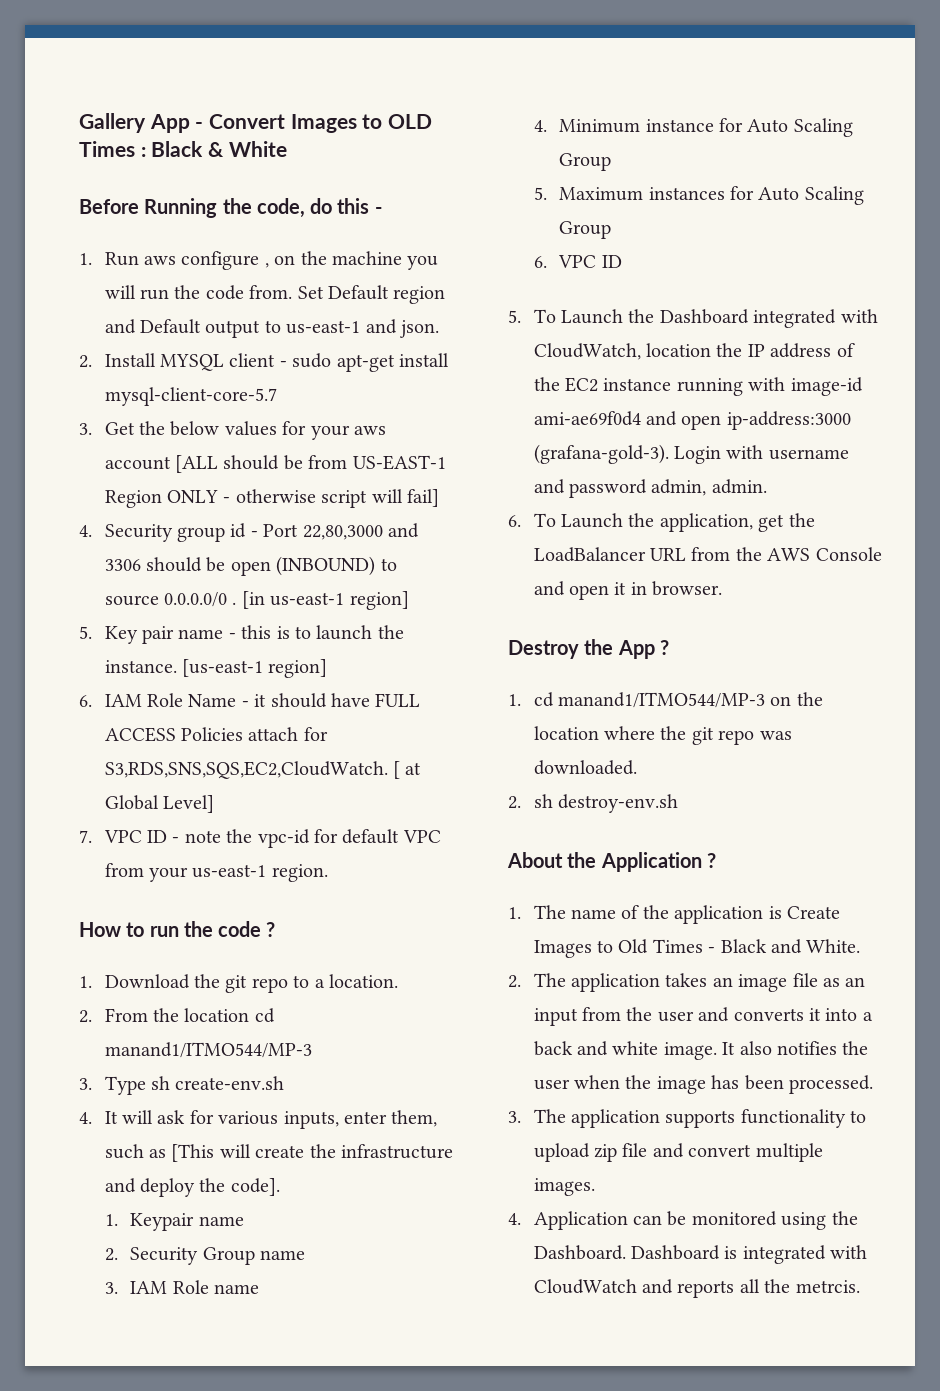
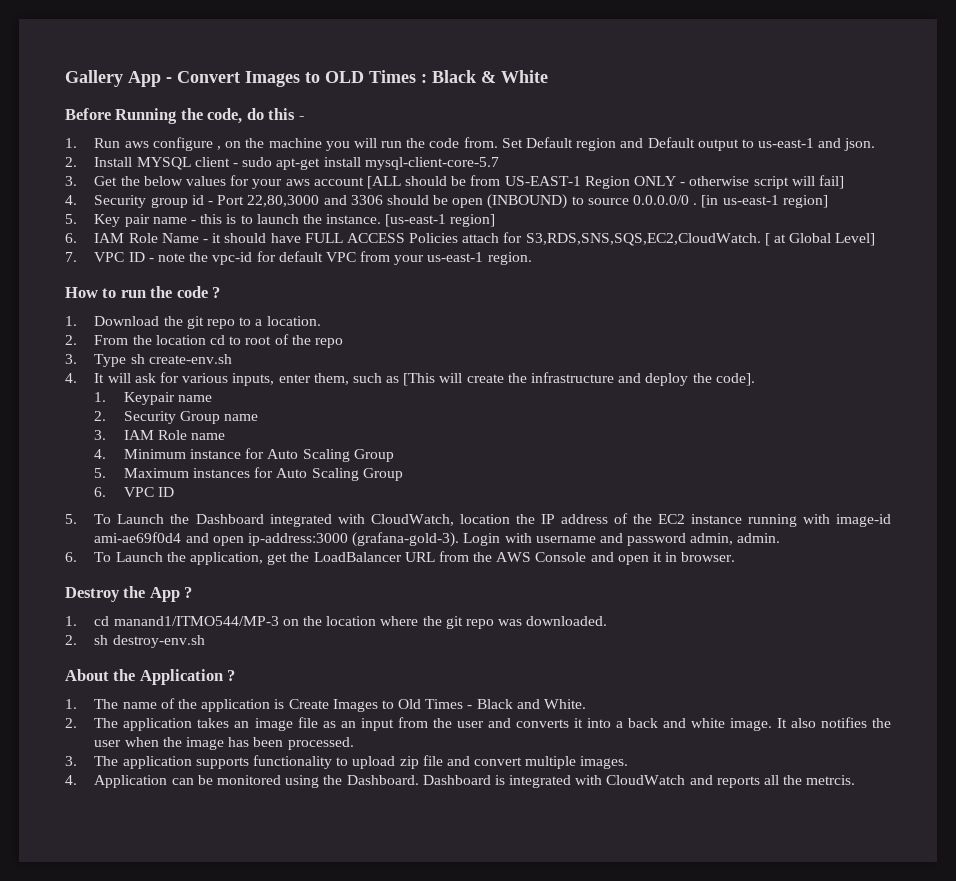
[104,1042,312,1058] manand1/ITMO544/MP-3 -> [229,334,343,348] to root of the repo

